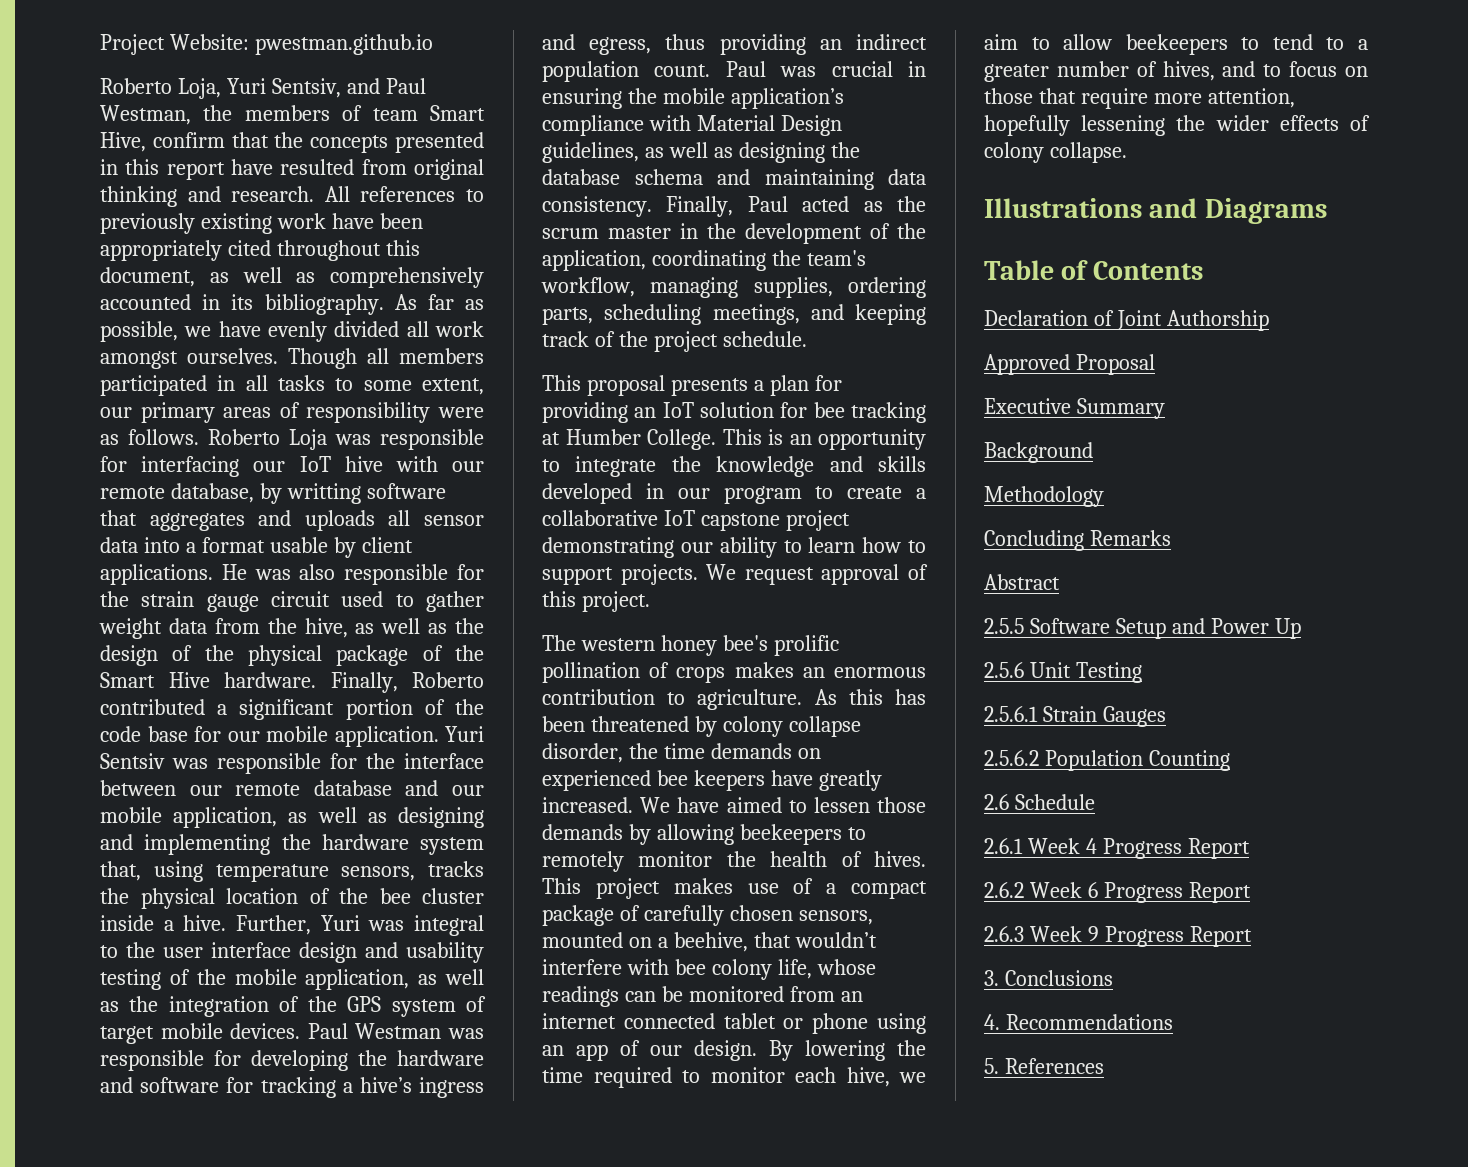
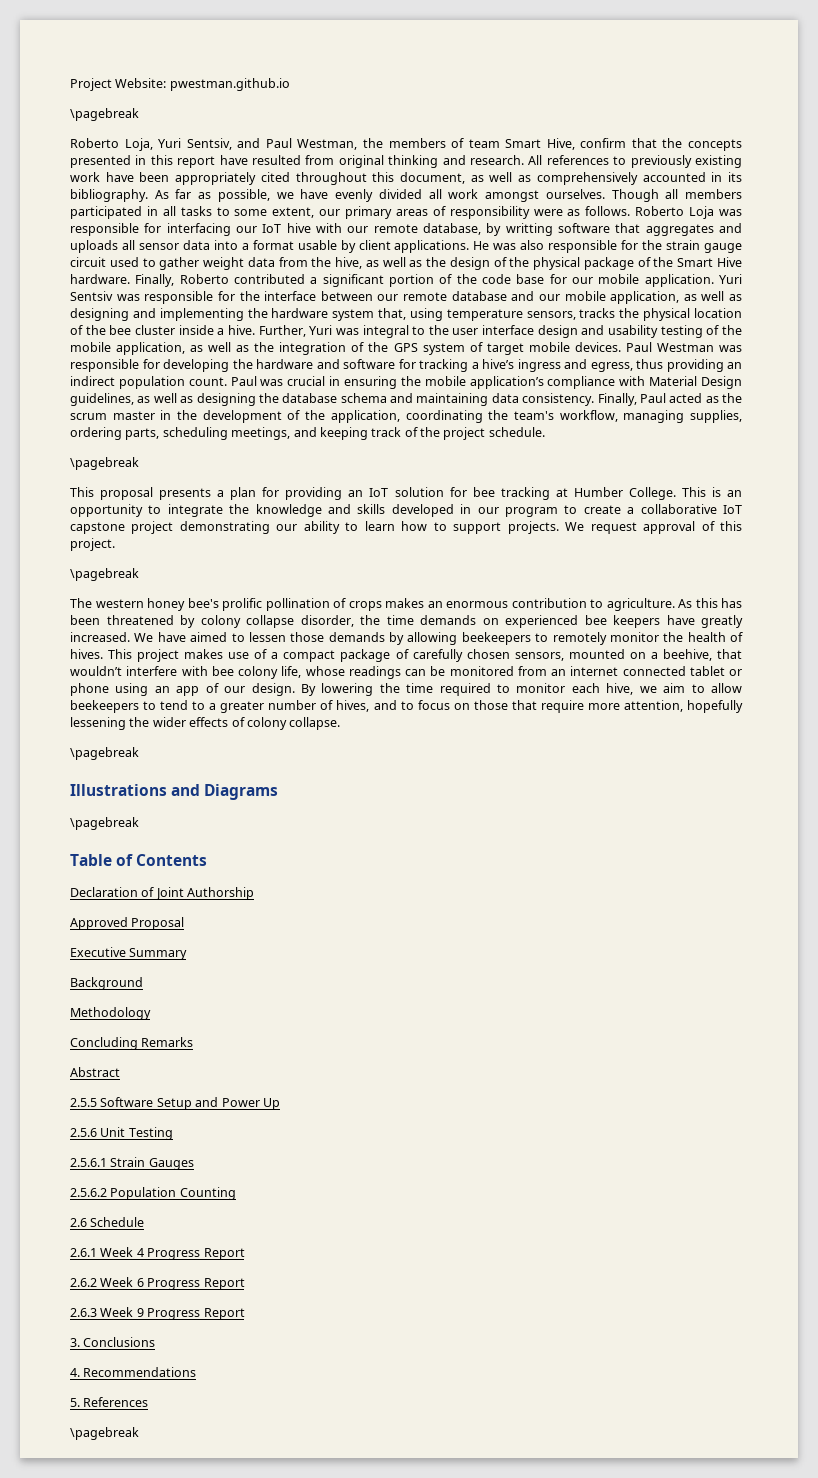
(433, 44) none -> [70,108,139,121] // \pagebreak
(807, 339) none -> [70,457,139,470] // \pagebreak
(650, 601) none -> [70,568,139,581] // \pagebreak
(1127, 152) none -> [70,747,139,760] // \pagebreak
(1327, 211) none -> [70,817,139,830] // \pagebreak
(1104, 1066) none -> [70,1427,139,1440] // \pagebreak

